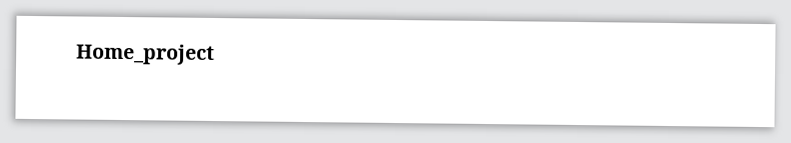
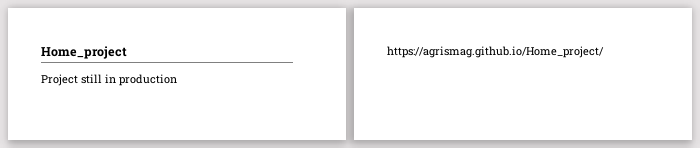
(215, 54) none -> [41,74,177,86] [387,46,604,58] // Project still in production https://agrismag.github.io/Home_project/

